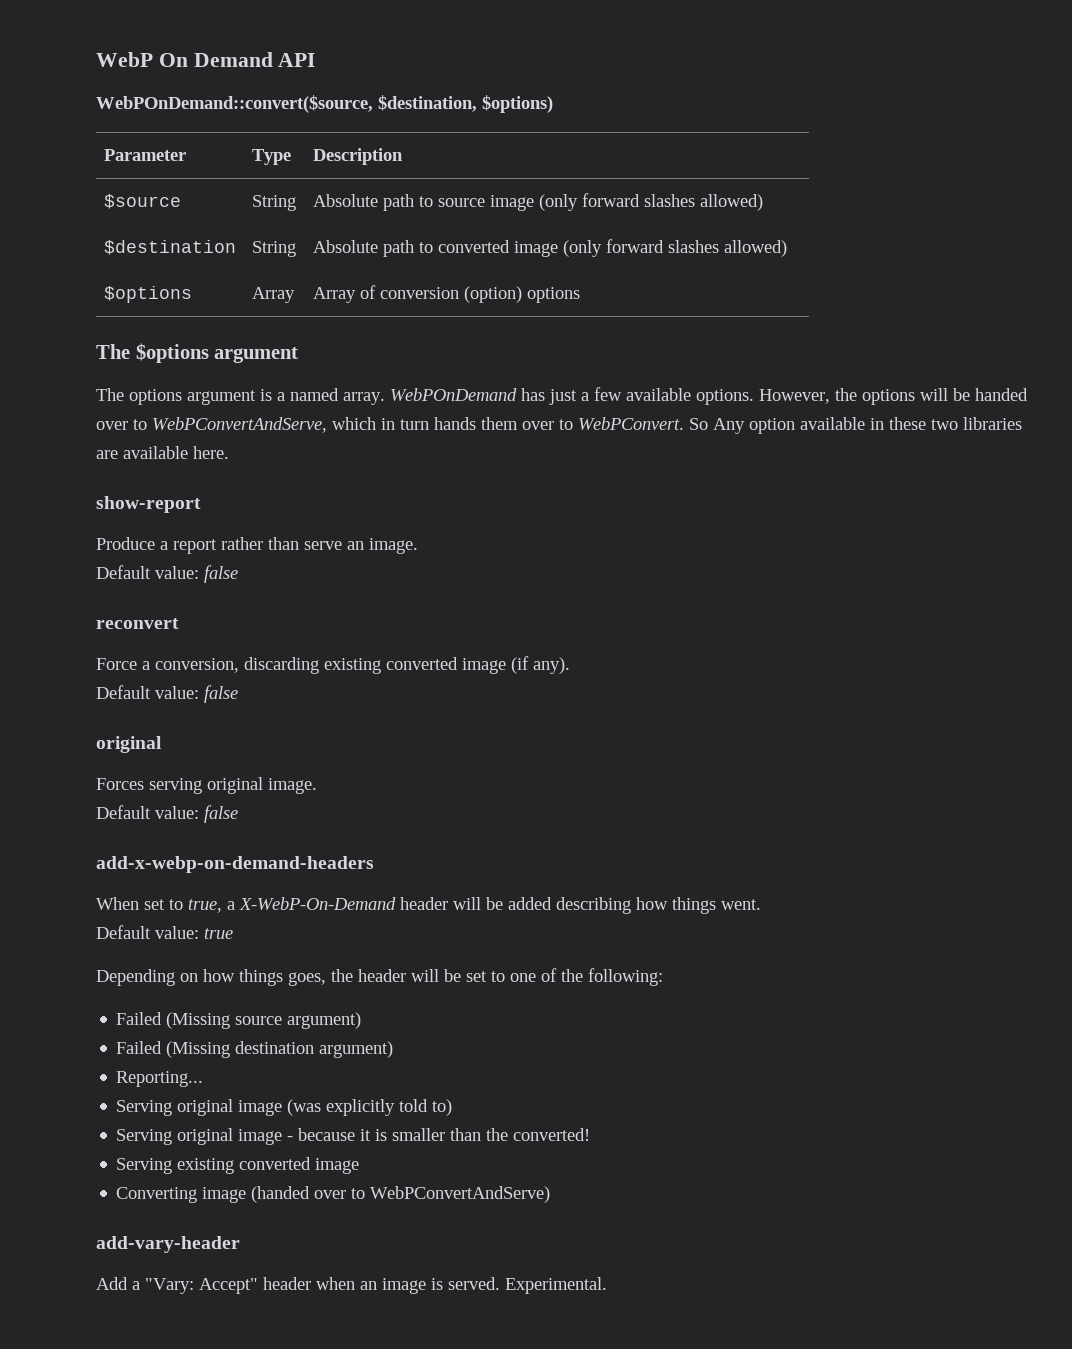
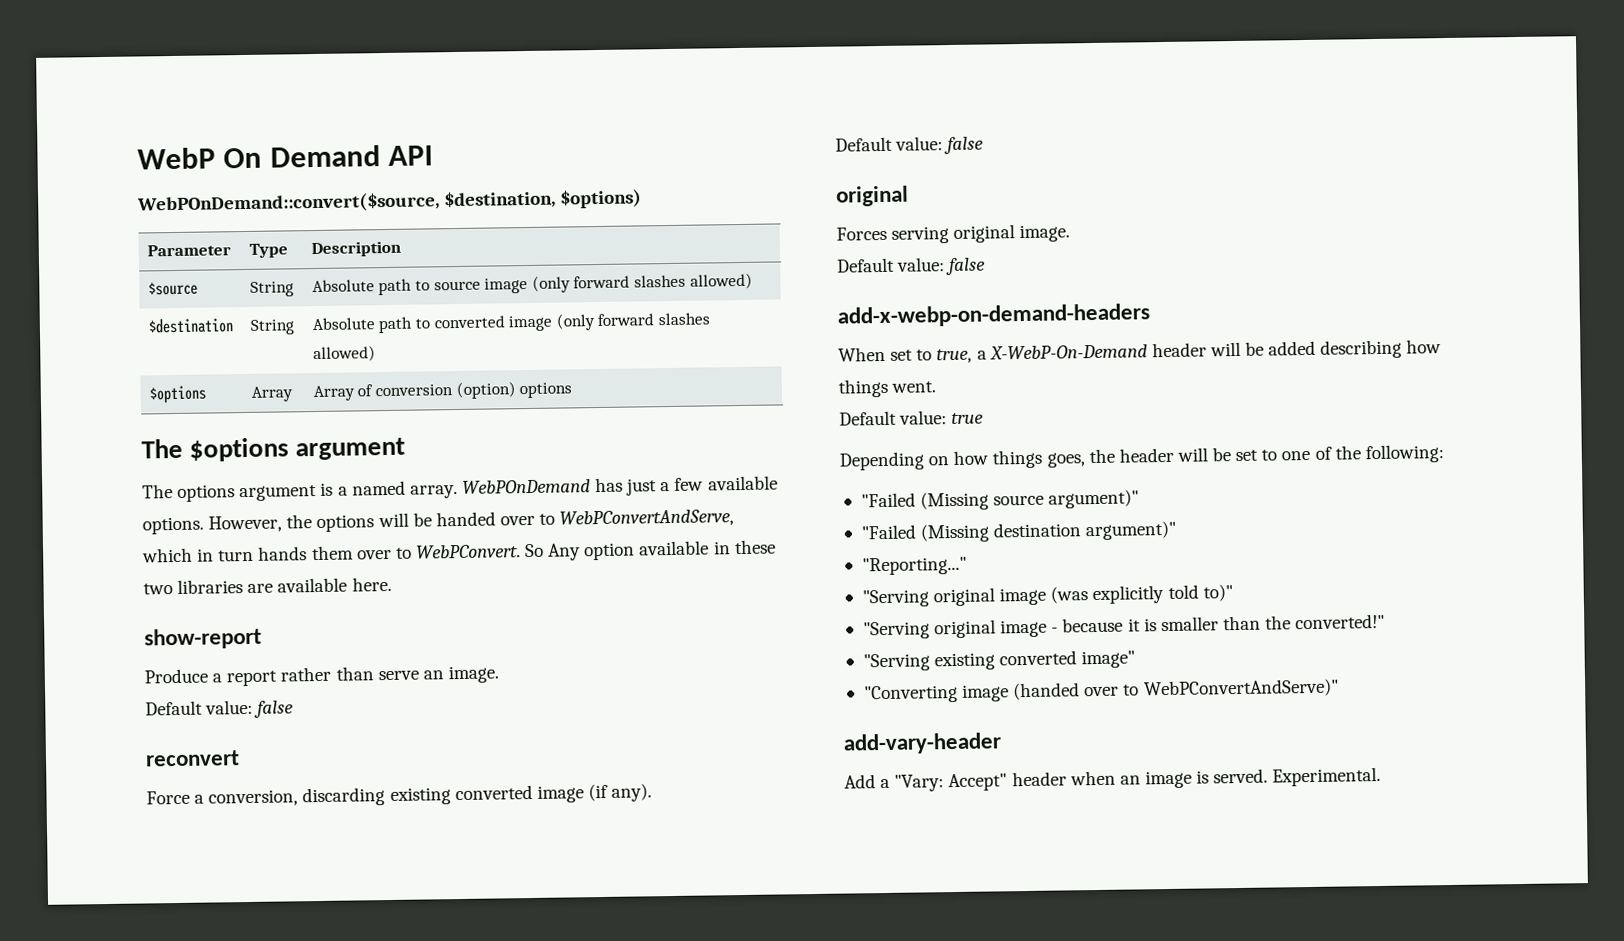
[116,1012,163,1025] Failed -> [860,492,916,508] "Failed
[287,1012,362,1029] [116,1041,394,1058] [116,1071,204,1087] [116,1100,173,1116] argument) // Failed (Missing destination argument) // Reporting... // Serving -> [1048,489,1140,509] [860,520,1178,543] [861,556,967,576] [861,589,929,608] argument)" // "Failed (Missing destination argument)" // "Reporting..." // "Serving
[432,1099,453,1116] [116,1129,173,1145] to) // Serving -> [1202,584,1233,602] [862,621,930,640] to)" // "Serving
[513,1128,591,1141] [116,1157,360,1174] [116,1187,198,1203] converted! // Serving existing converted image // Converting -> [1295,613,1386,630] [862,650,1136,672] [863,684,958,704] converted!" // "Serving existing converted image" // "Converting
[370,1186,551,1203] WebPConvertAndServe) -> [1143,678,1339,699] WebPConvertAndServe)"

